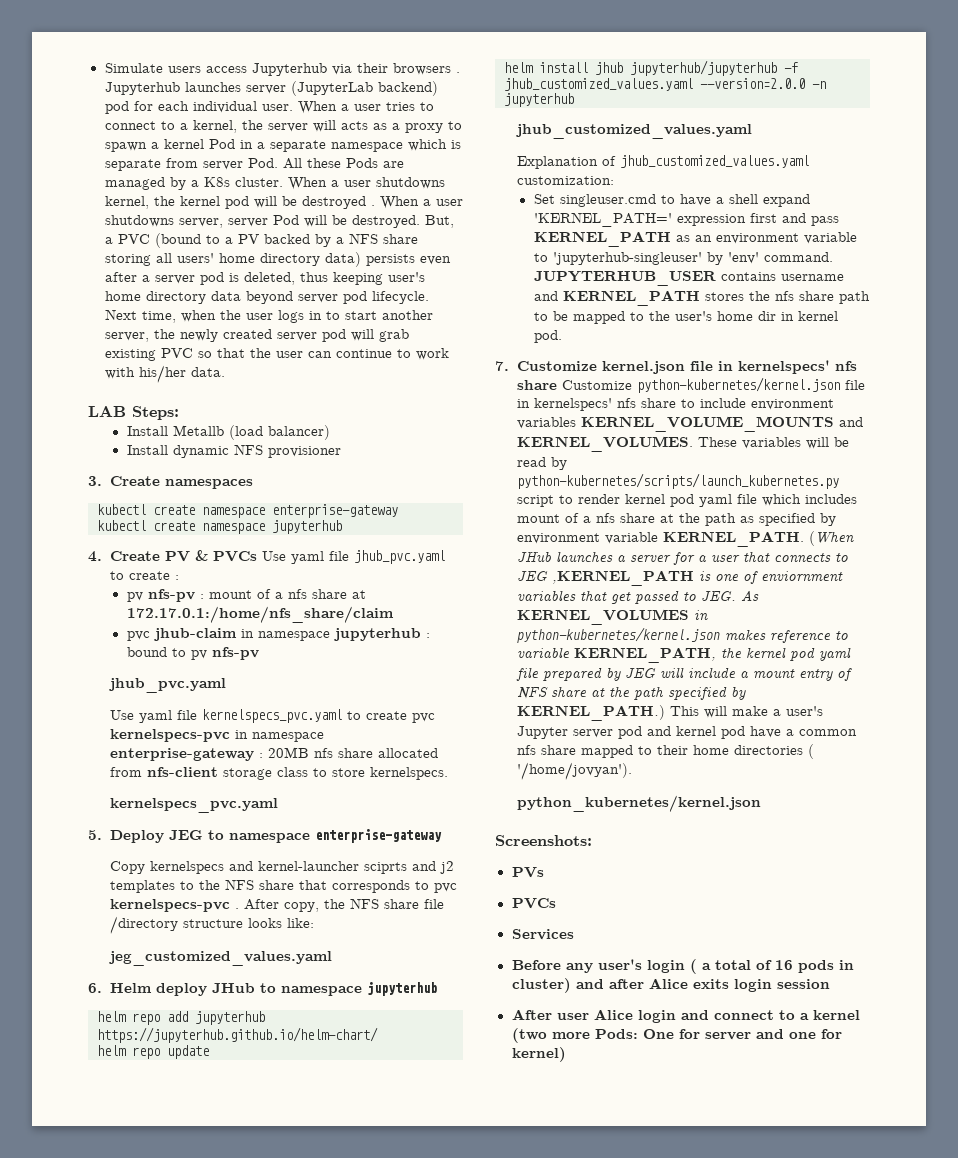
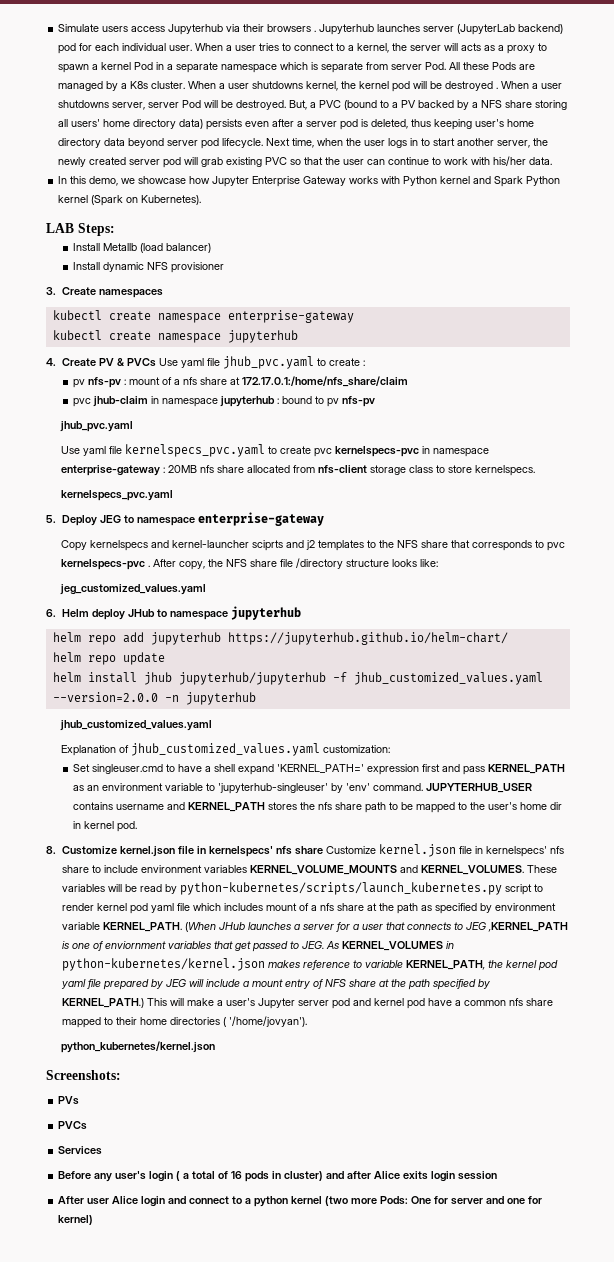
(225, 372) none -> [58,176,561,187] [58,195,202,206] // In this demo, we showcase how Jupyter Enterprise Gateway works with Python kernel and Spark Python kernel (Spark on Kubernetes).
[495,361,509,371] 7. -> [46,846,56,854] 8.
[637,377,841,393] python-kubernetes/kernel.json -> [378,844,456,857] kernel.json
(809, 1016) none -> [254,1196,289,1207] python

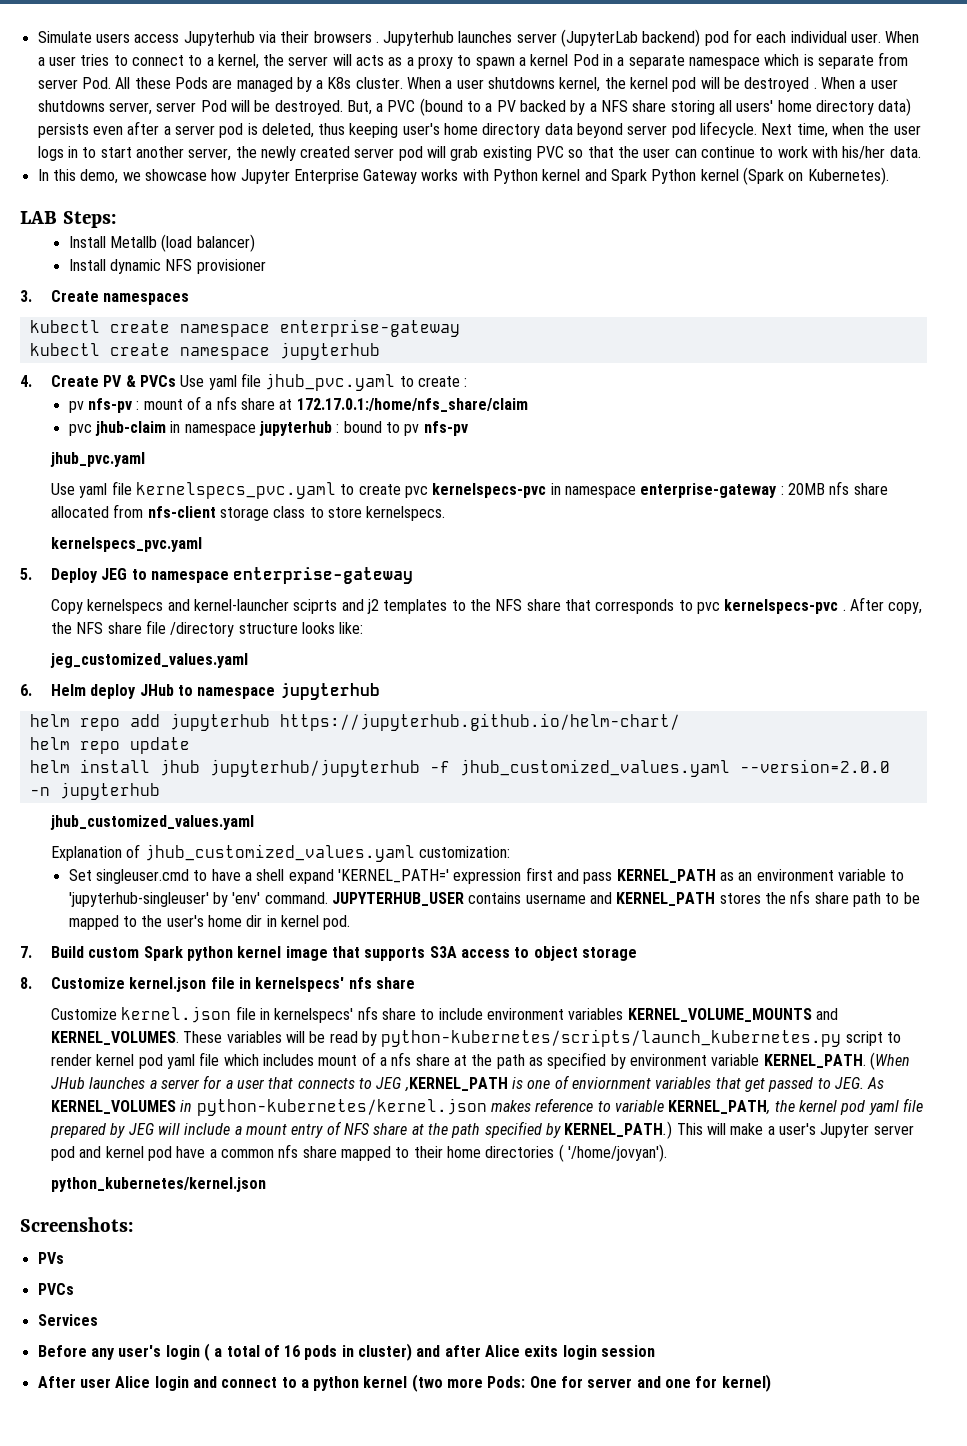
(138, 826) none -> [20,946,638,961] // 7. Build custom Spark python kernel image that supports S3A access to object storage
(323, 850) none -> (416, 983) //

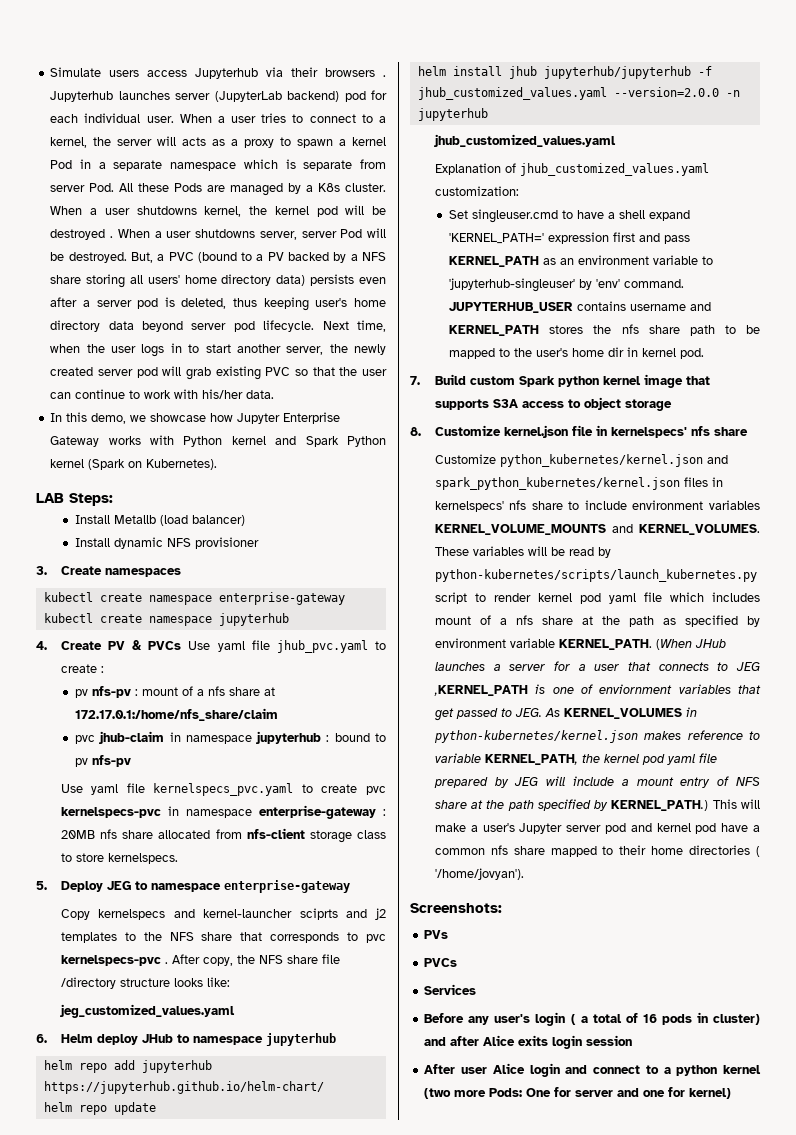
[50,452,146,467] // jhub_pvc.yaml -> (132, 761) none
[51,537,203,552] // kernelspecs_pvc.yaml -> (178, 858) none
[121,1006,256,1023] kernel.json file -> [499,454,728,467] [434,477,708,490] python_kubernetes/kernel.json and spark_python_kubernetes/kernel.json files
[51,1177,267,1192] // python_kubernetes/kernel.json -> (524, 874) none

